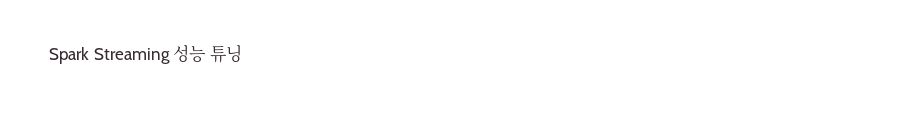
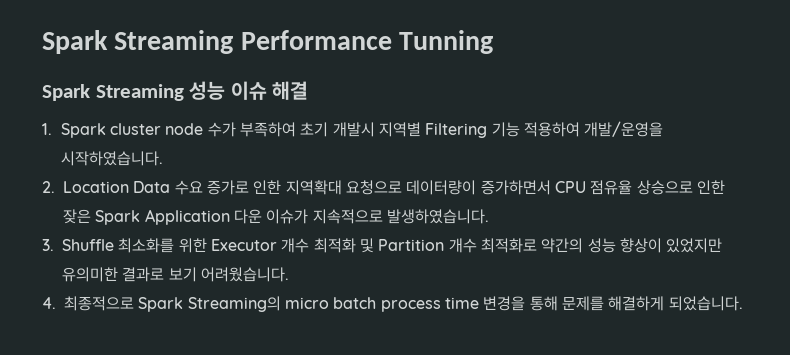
[49,44,242,64] Spark Streaming 성능 튜닝 -> [42,30,494,54] [42,81,309,101] [42,121,664,138] [60,151,163,166] [42,180,725,195] [63,209,489,225] [42,238,723,253] [62,267,289,282] [42,296,743,312] Spark Streaming Performance Tunning // Spark Streaming 성능 이슈 해결 // 1. Spark cluster node 수가 부족하여 초기 개발시 지역별 Filtering 기능 적용하여 개발/운영을 시작하였습니다. // 2. Location Data 수요 증가로 인한 지역확대 요청으로 데이터량이 증가하면서 CPU 점유율 상승으로 인한 잦은 Spark Application 다운 이슈가 지속적으로 발생하였습니다. // 3. Shuffle 최소화를 위한 Executor 개수 최적화 및 Partition 개수 최적화로 약간의 성능 향상이 있었지만 유의미한 결과로 보기 어려웠습니다. // 4. 최종적으로 Spark Streaming의 micro batch process time 변경을 통해 문제를 해결하게 되었습니다.

